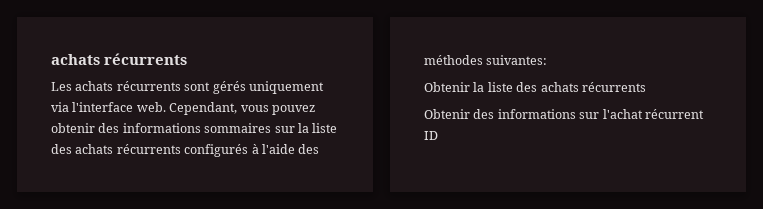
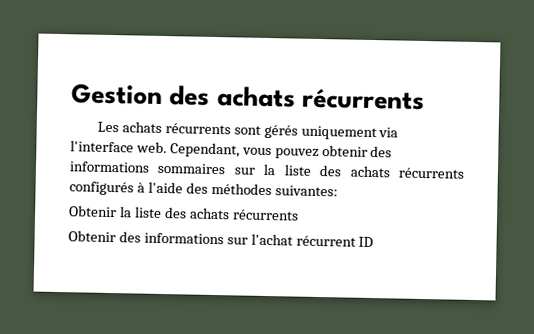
(51, 59) none -> [71,83,211,106] Gestion des

